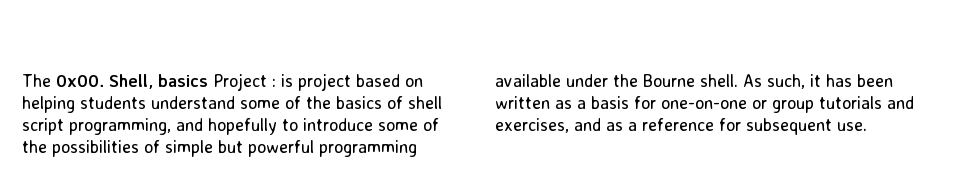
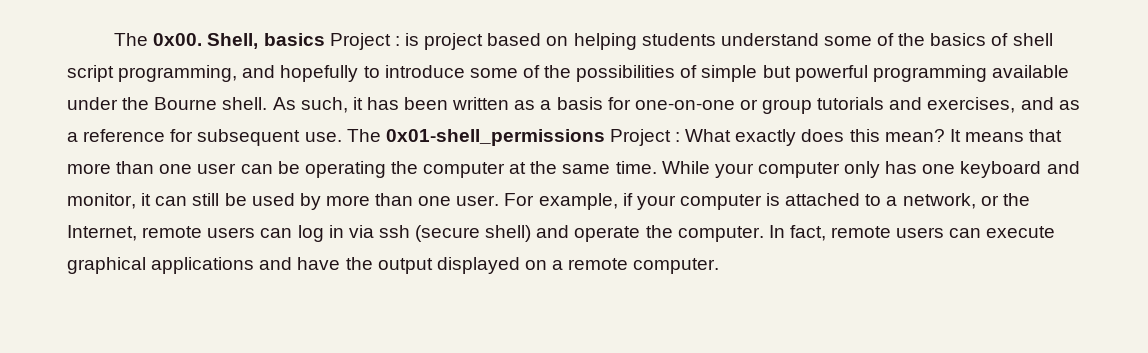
(867, 126) none -> [346,129,1063,146] [67,161,1080,178] [67,193,1030,210] [67,225,1056,242] [67,257,720,274] The 0x01-shell_permissions Project : What exactly does this mean? It means that more than one user can be operating the computer at the same time. While your computer only has one keyboard and monitor, it can still be used by more than one user. For example, if your computer is attached to a network, or the Internet, remote users can log in via ssh (secure shell) and operate the computer. In fact, remote users can execute graphical applications and have the output displayed on a remote computer.

